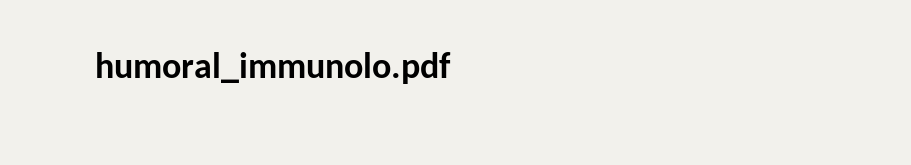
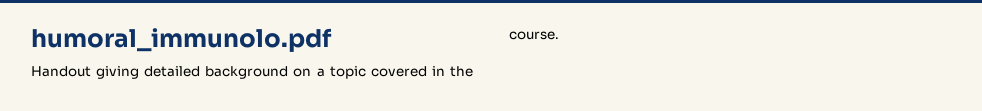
(451, 68) none -> [31,66,473,79] [509,31,559,40] // Handout giving detailed background on a topic covered in the course.

